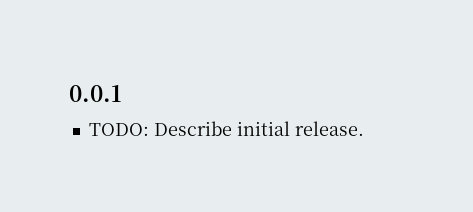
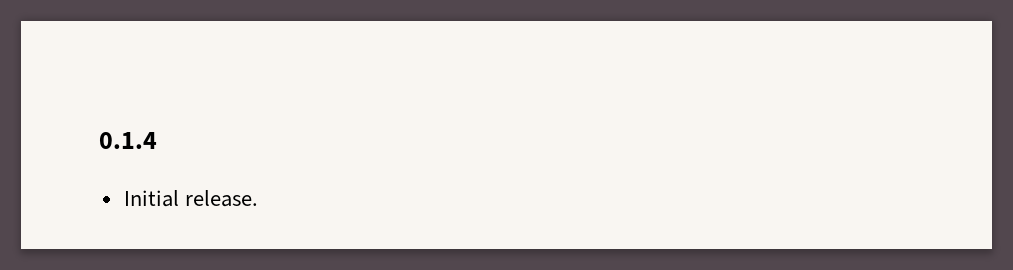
[69,85,121,102] [88,121,290,136] 0.0.1 // TODO: Describe initial -> [99,132,157,149] [123,190,179,207] 0.1.4 // Initial

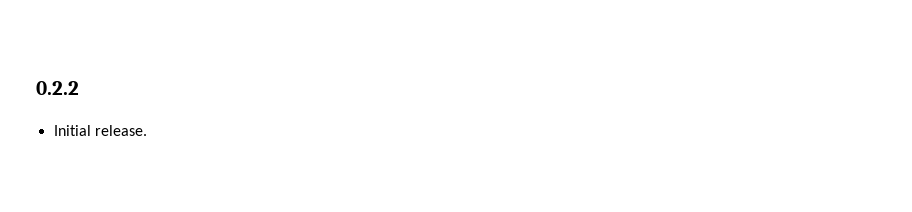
[99,132,157,149] 0.1.4 -> [36,81,79,95] 0.2.2

